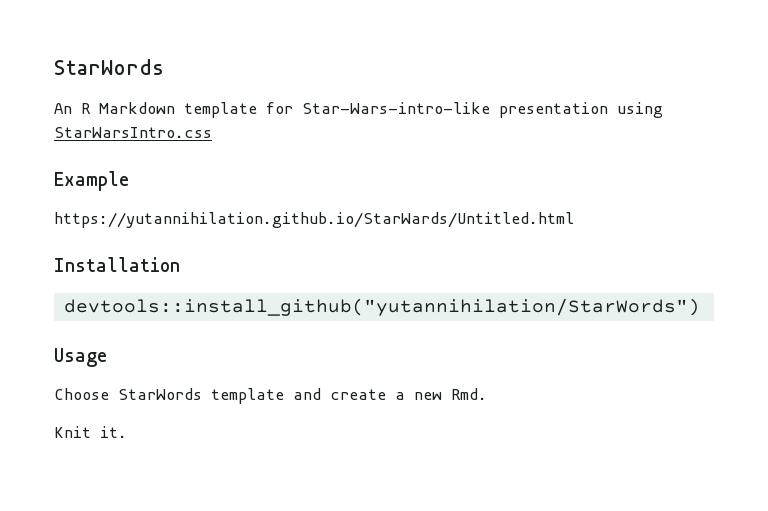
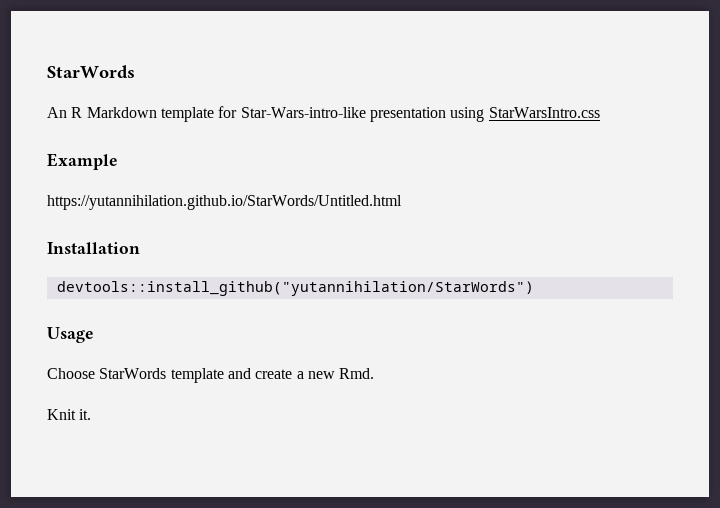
[54,212,574,228] https://yutannihilation.github.io/StarWards/Untitled.html -> [47,195,402,210] https://yutannihilation.github.io/StarWords/Untitled.html

